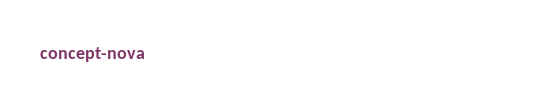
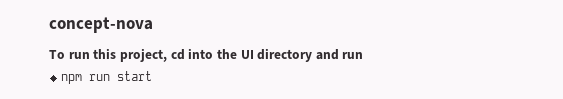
(145, 54) none -> [49,48,364,62] [61,71,153,84] // To run this project, cd into the UI directory and run // npm run start

